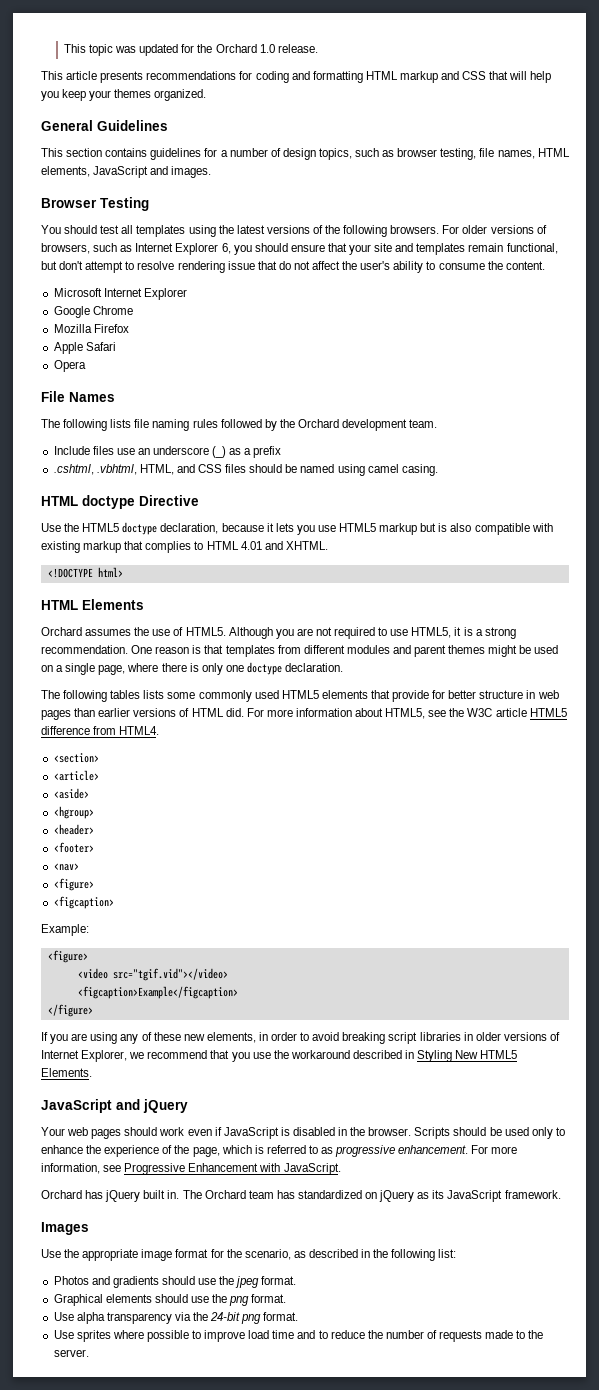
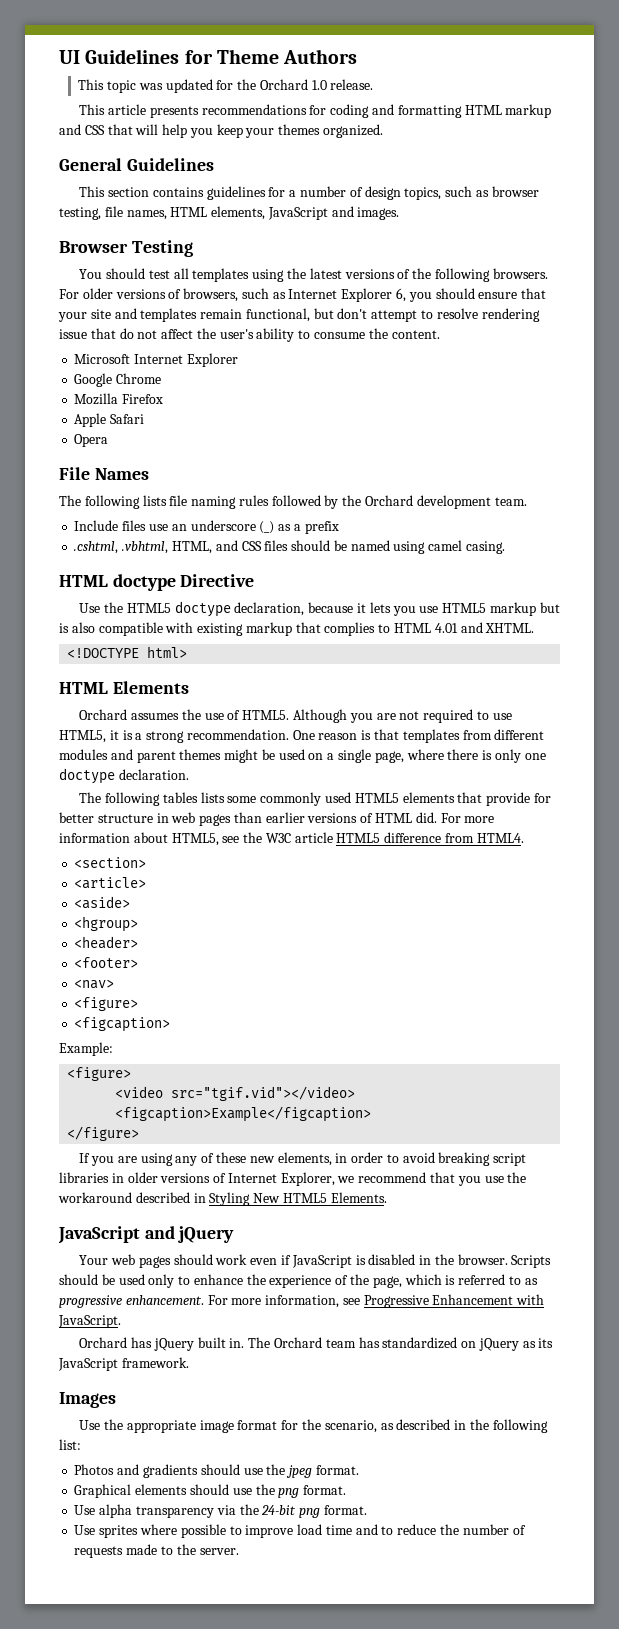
(63, 48) none -> [59,49,358,64] UI Guidelines for Theme Authors //

